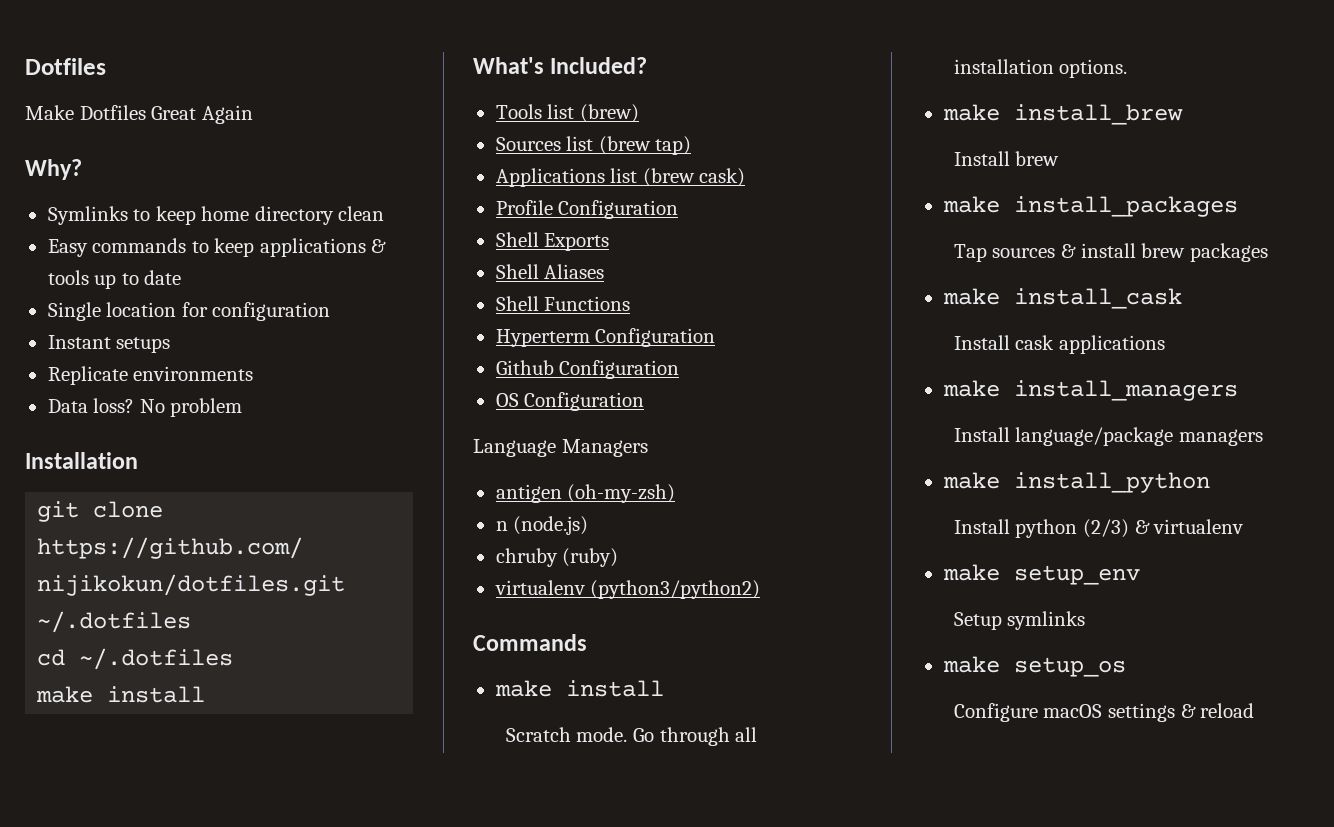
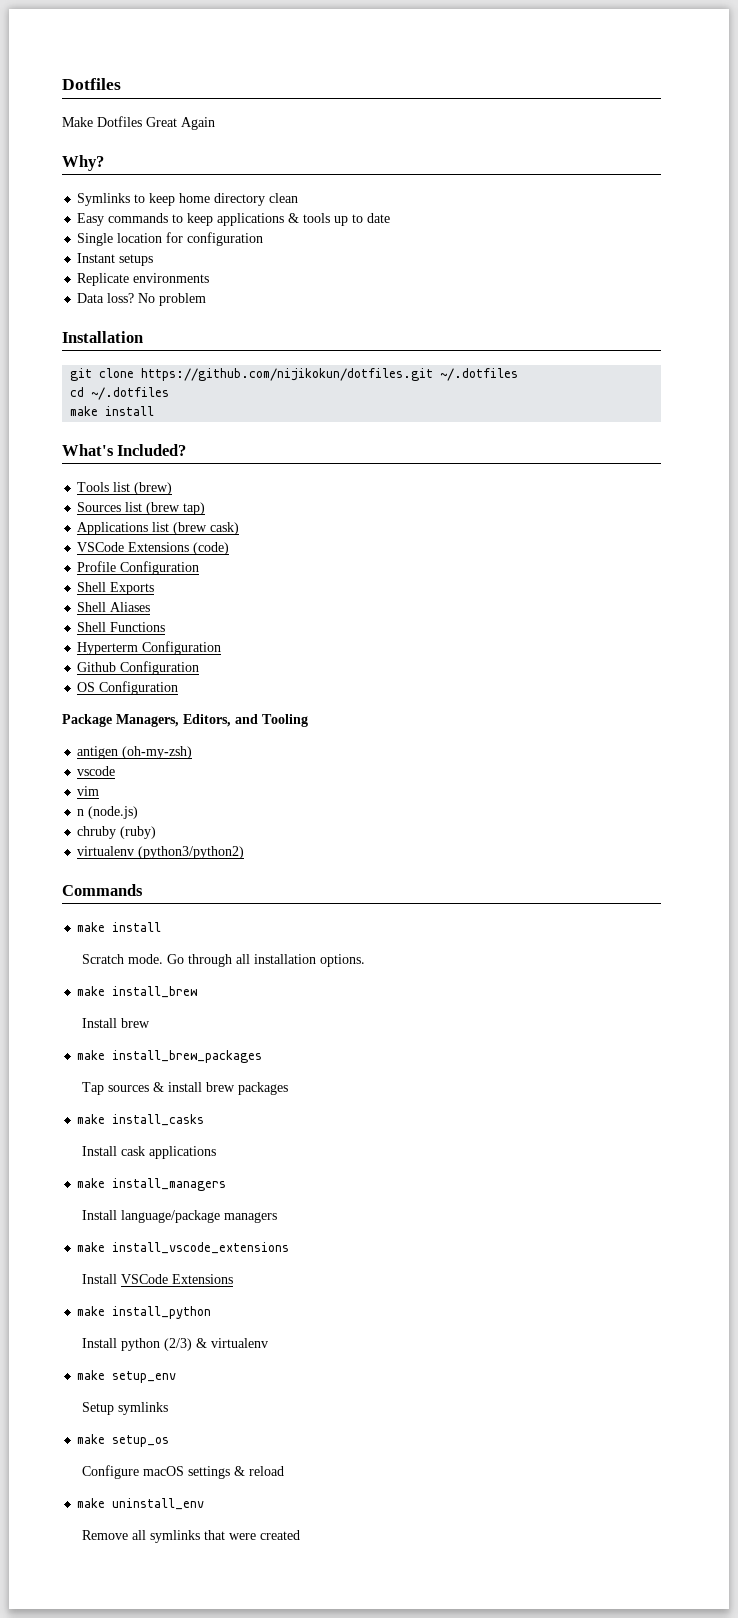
(746, 177) none -> [77,542,230,555] // VSCode Extensions (code)
[473,439,648,457] Language Managers -> [62,714,308,727] Package Managers, Editors, and Tooling
(676, 493) none -> [77,766,116,776] [77,786,100,796] // vscode // vim
[1013,196,1238,217] install_packages -> [112,1050,263,1063] install_brew_packages
[1013,288,1182,309] install_cask -> [112,1114,205,1126] install_casks
(1264, 437) none -> [77,1242,290,1254] [82,1274,234,1284] // make install_vscode_extensions // Install VSCode Extensions
(1255, 710) none -> [77,1498,205,1510] [82,1530,301,1543] // make uninstall_env // Remove all symlinks that were created

